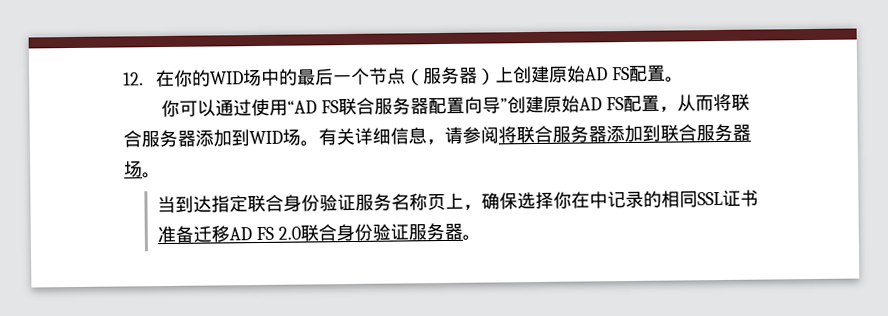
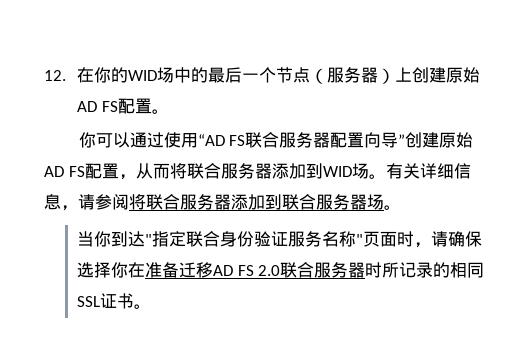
[174,195,212,213] 到达 -> [94,231,153,247] 你到达"
[426,189,759,211] 页上，确保选择你在中记录的相同SSL证书 -> [356,231,483,248] [77,262,146,278] "页面时，请确保选择你在
[335,222,463,242] 身份验证服务器 -> [314,262,485,278] [77,293,135,309] 服务器时所记录的相同SSL证书

